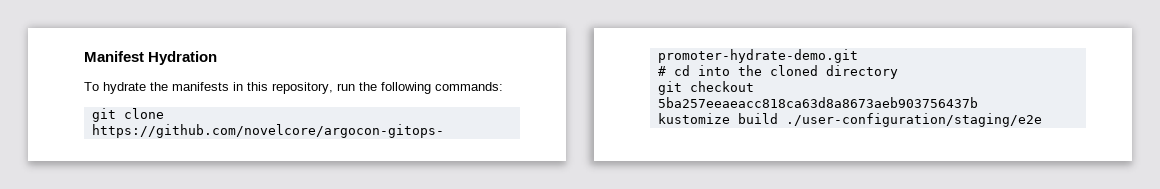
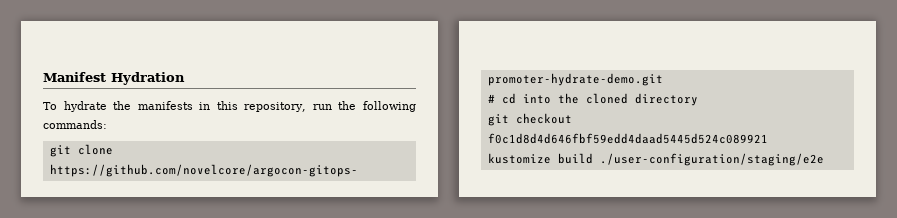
[657,97,978,108] 5ba257eeaeacc818ca63d8a8673aeb903756437b -> [487,133,768,144] f0c1d8d4d646fbf59edd4daad5445d524c089921

